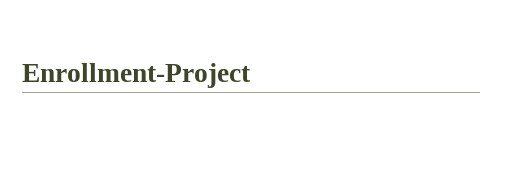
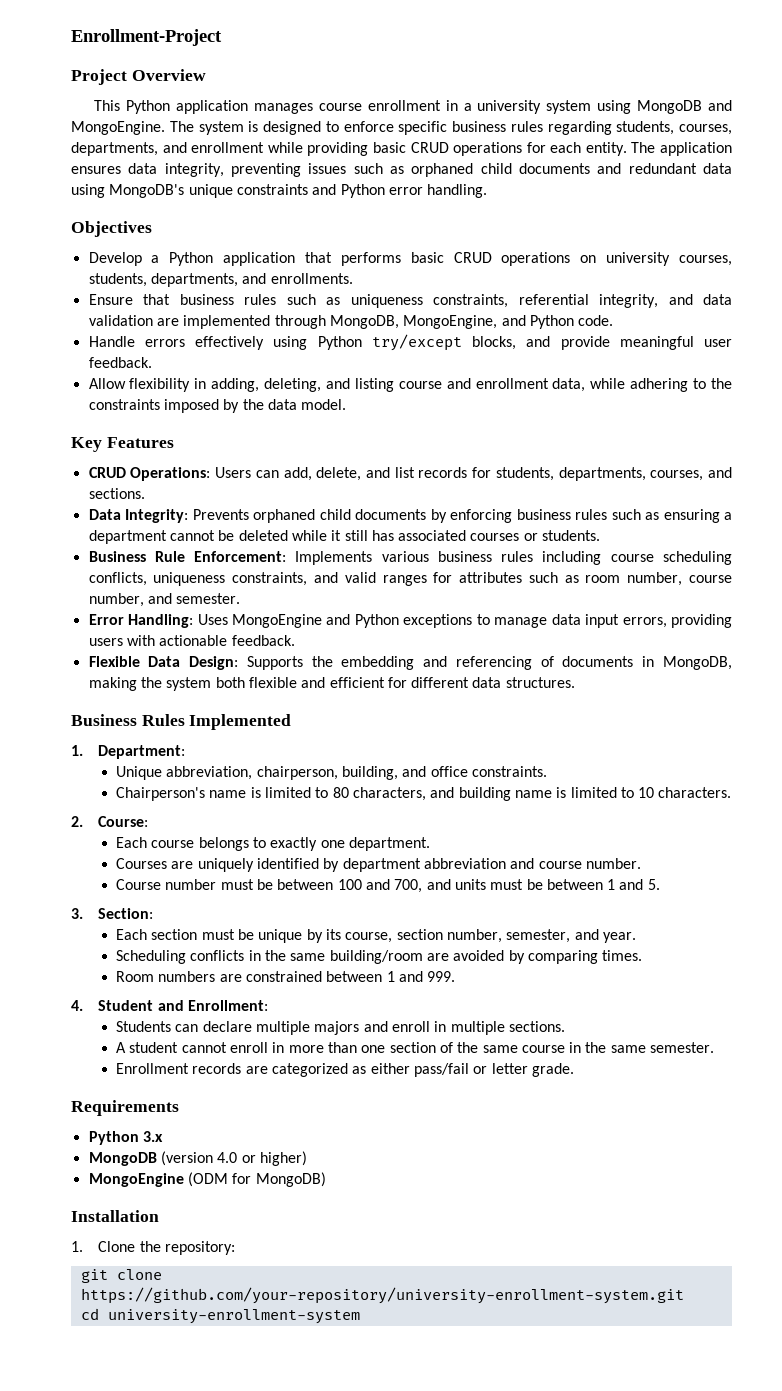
(251, 75) none -> [71,69,206,85] [94,100,732,114] [71,121,732,135] [71,142,732,156] [71,163,733,177] [71,184,488,198] [71,221,152,237] [88,252,733,266] [88,273,353,287] [88,294,733,308] [88,315,614,329] [88,334,733,351] [88,357,152,368] [88,378,732,392] [88,399,347,413] [71,437,174,452] [88,467,732,481] [88,488,145,499] [88,509,732,523] [88,530,601,544] [88,551,732,565] [88,572,732,586] [88,593,241,607] [88,614,733,628] [88,635,295,646] [88,656,732,670] [88,677,575,691] [71,714,292,730] [71,745,186,759] [116,766,547,780] [116,787,732,801] [71,816,149,827] [116,837,430,851] [116,858,641,872] [116,879,660,893] [71,908,154,919] [116,929,636,943] [116,950,643,964] [116,971,456,982] [71,1000,269,1011] [116,1021,565,1035] [116,1042,715,1053] [116,1063,574,1077] [71,1100,179,1116] [88,1131,163,1145] [88,1151,307,1166] [88,1172,326,1187] [71,1210,159,1222] [71,1241,236,1255] [80,1269,162,1283] [80,1287,684,1304] [80,1308,360,1324] // Project Overview // This Python application manages course enrollment in a university system using MongoDB and MongoEngine. The system is designed to enforce specific business rules regarding students, courses, departments, and enrollment while providing basic CRUD operations for each entity. The application ensures data integrity, preventing issues such as orphaned child documents and redundant data using MongoDB's unique constraints and Python error handling. // Objectives // Develop a Python application that performs basic CRUD operations on university courses, students, departments, and enrollments. // Ensure that business rules such as uniqueness constraints, referential integrity, and data validation are implemented through MongoDB, MongoEngine, and Python code. // Handle errors effectively using Python try/except blocks, and provide meaningful user feedback. // Allow flexibility in adding, deleting, and listing course and enrollment data, while adhering to the constraints imposed by the data model. // Key Features // CRUD Operations: Users can add, delete, and list records for students, departments, courses, and sections. // Data Integrity: Prevents orphaned child documents by enforcing business rules such as ensuring a department cannot be deleted while it still has associated courses or students. // Business Rule Enforcement: Implements various business rules including course scheduling conflicts, uniqueness constraints, and valid ranges for attributes such as room number, course number, and semester. // Error Handling: Uses MongoEngine and Python exceptions to manage data input errors, providing users with actionable feedback. // Flexible Data Design: Supports the embedding and referencing of documents in MongoDB, making the system both flexible and efficient for different data structures. // Business Rules Implemented // 1. Department: // Unique abbreviation, chairperson, building, and office constraints. // Chairperson's name is limited to 80 characters, and building name is limited to 10 characters. // 2. Course: // Each course belongs to exactly one department. // Courses are uniquely identified by department abbreviation and course number. // Course number must be between 100 and 700, and units must be between 1 and 5. // 3. Section: // Each section must be unique by its course, section number, semester, and year. // Scheduling conflicts in the same building/room are avoided by comparing times. // Room numbers are constrained between 1 and 999. // 4. Student and Enrollment: // Students can declare multiple majors and enroll in multiple sections. // A student cannot enroll in more than one section of the same course in the same semester. // Enrollment records are categorized as either pass/fail or letter grade. // Requirements // Python 3.x // MongoDB (version 4.0 or higher) // MongoEngine (ODM for MongoDB) // Installation // 1. Clone the repository: // git clone https://github.com/your-repository/university-enrollment-system.git // cd university-enrollment-system

